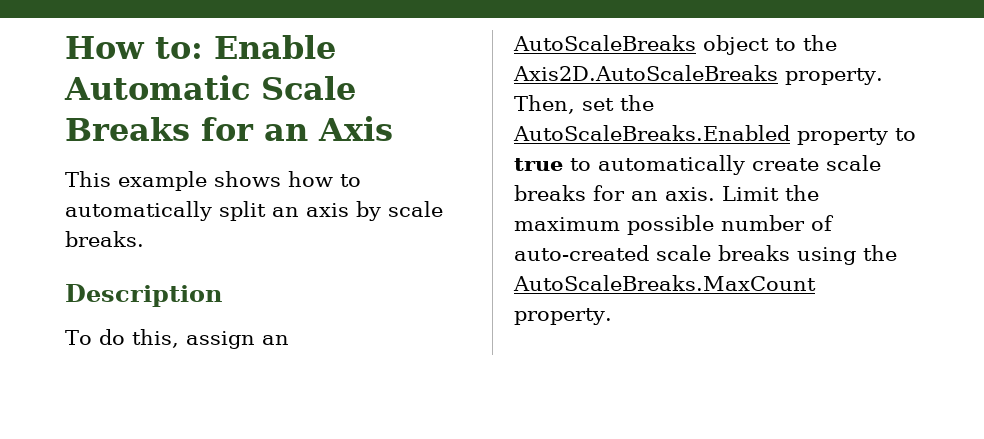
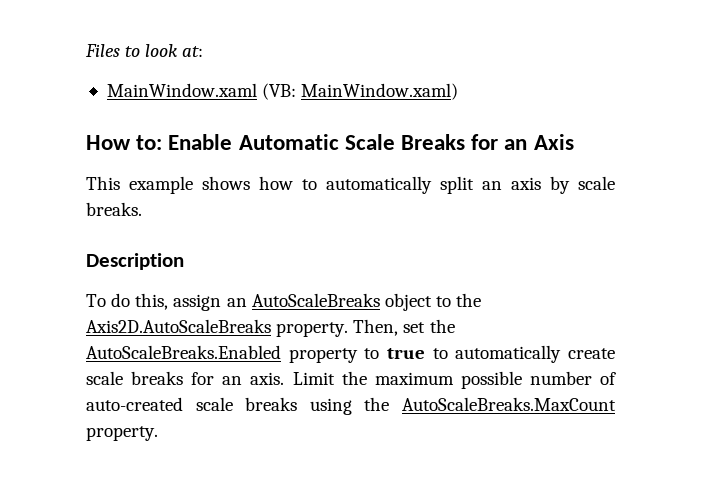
(65, 47) none -> [85,44,204,57] [106,83,459,100] Files to look at: // MainWindow.xaml (VB: MainWindow.xaml) //

